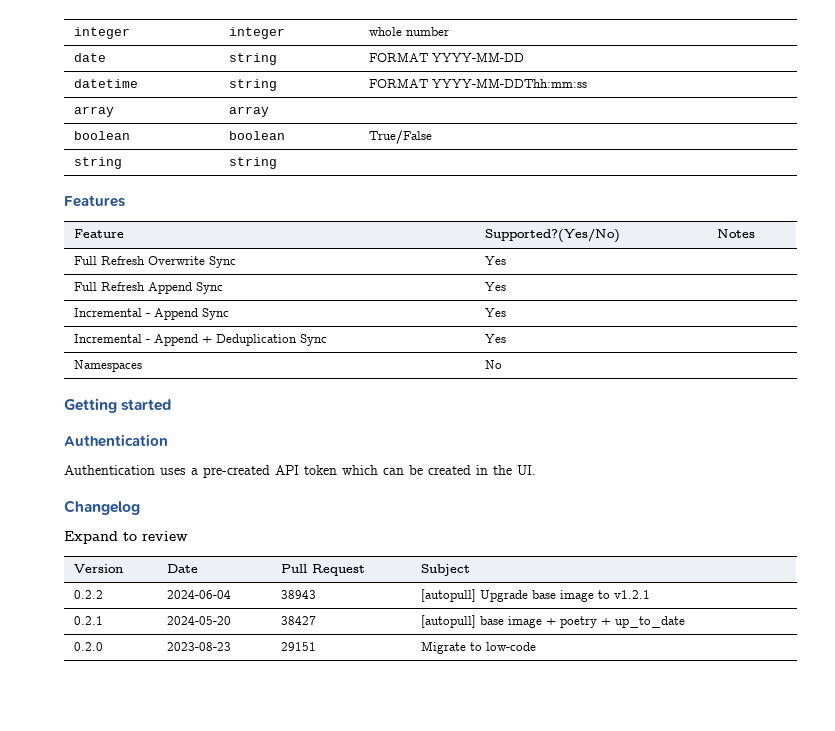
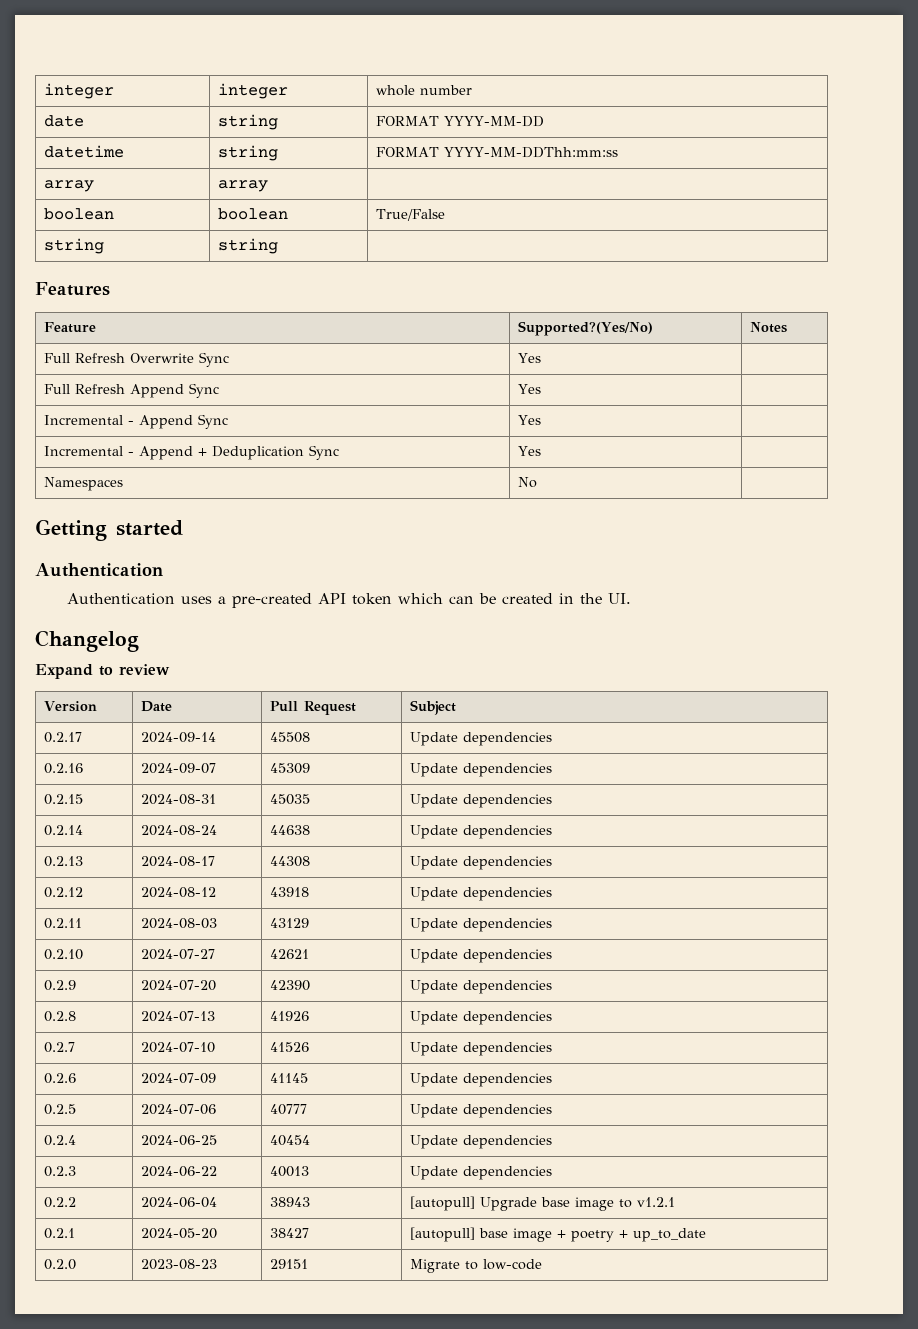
(471, 570) none -> [44,732,83,743] [141,732,217,743] [270,732,311,743] [410,732,553,746] [44,763,84,774] [141,763,217,774] [270,763,311,774] [410,763,553,777] [44,794,84,805] [141,794,217,805] [270,794,311,805] [410,794,553,808] [44,825,84,836] [141,825,218,836] [270,825,311,835] [410,825,553,839] [44,856,84,867] [141,856,216,867] [270,856,311,867] [410,856,553,870] [44,887,84,898] [141,887,217,898] [270,887,310,897] [410,887,553,901] [44,918,83,929] [141,918,218,929] [270,918,310,928] [410,918,553,932] [44,949,84,960] [141,949,216,960] [270,949,310,959] [410,949,553,963] [44,980,77,991] [141,980,217,991] [270,980,311,991] [410,980,553,994] [44,1011,77,1022] [141,1011,216,1022] [270,1011,310,1021] [410,1011,553,1025] [44,1042,76,1053] [141,1042,216,1053] [270,1042,310,1052] [410,1042,553,1056] [44,1073,77,1084] [141,1073,217,1084] [270,1073,309,1083] [410,1073,553,1087] [44,1104,77,1115] [141,1104,217,1115] [270,1104,308,1115] [410,1104,553,1118] [44,1135,77,1146] [141,1135,218,1146] [270,1135,311,1146] [410,1135,553,1149] [44,1166,77,1177] [141,1166,218,1177] [270,1166,310,1177] [410,1166,553,1180] // 0.2.17 | 2024-09-14 | 45508 | Update dependencies // 0.2.16 | 2024-09-07 | 45309 | Update dependencies // 0.2.15 | 2024-08-31 | 45035 | Update dependencies // 0.2.14 | 2024-08-24 | 44638 | Update dependencies // 0.2.13 | 2024-08-17 | 44308 | Update dependencies // 0.2.12 | 2024-08-12 | 43918 | Update dependencies // 0.2.11 | 2024-08-03 | 43129 | Update dependencies // 0.2.10 | 2024-07-27 | 42621 | Update dependencies // 0.2.9 | 2024-07-20 | 42390 | Update dependencies // 0.2.8 | 2024-07-13 | 41926 | Update dependencies // 0.2.7 | 2024-07-10 | 41526 | Update dependencies // 0.2.6 | 2024-07-09 | 41145 | Update dependencies // 0.2.5 | 2024-07-06 | 40777 | Update dependencies // 0.2.4 | 2024-06-25 | 40454 | Update dependencies // 0.2.3 | 2024-06-22 | 40013 | Update dependencies

